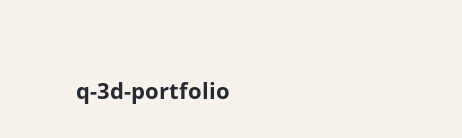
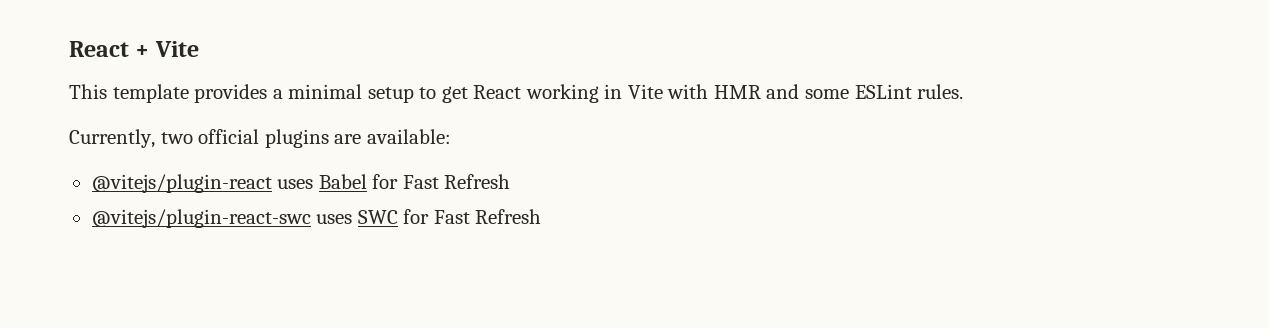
[76,82,230,104] q-3d-portfolio -> [69,41,199,57] [69,84,964,103] [69,129,451,148] [91,174,511,193] [91,209,542,228] React + Vite // This template provides a minimal setup to get React working in Vite with HMR and some ESLint rules. // Currently, two official plugins are available: // @vitejs/plugin-react uses Babel for Fast Refresh // @vitejs/plugin-react-swc uses SWC for Fast Refresh

